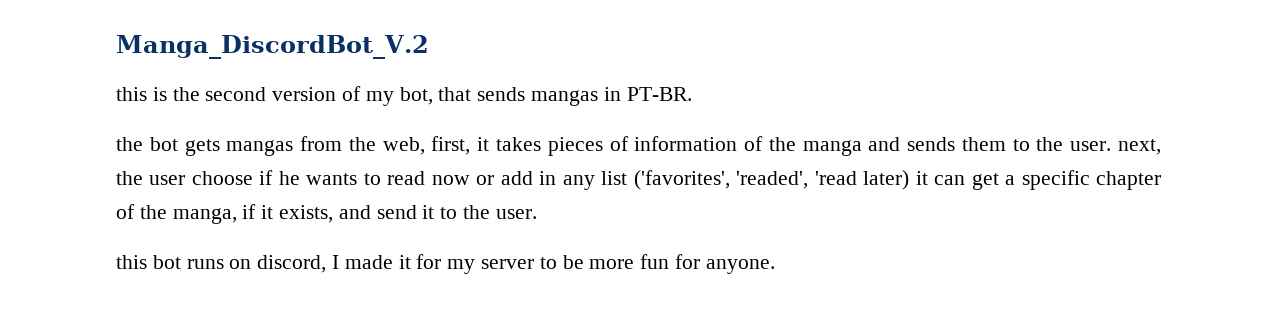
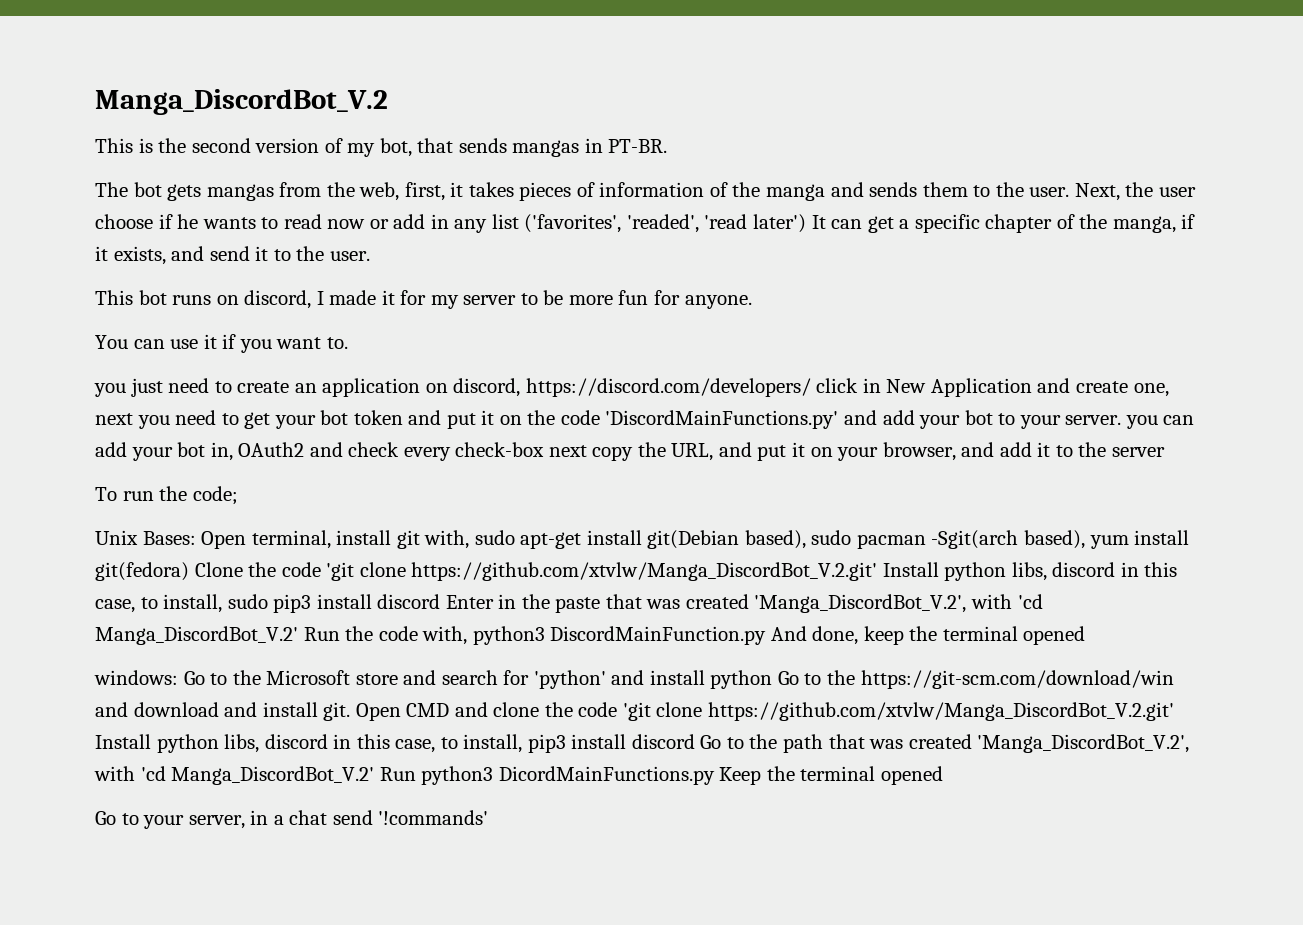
[116,87,147,101] this -> [95,138,133,153] This
[116,137,143,151] the -> [95,182,128,197] The
[1117,139,1161,155] next, -> [1074,183,1120,201] Next,
[863,170,928,190] later) it -> [753,214,826,233] later') It
[116,255,147,269] this -> [95,290,133,305] This
(775, 266) none -> [95,334,348,353] [94,378,1169,397] [95,410,1195,429] [95,442,1165,461] [95,486,238,505] [95,530,1190,549] [95,562,1178,581] [95,594,1043,613] [95,626,1086,645] [94,670,1174,689] [95,702,1174,721] [95,734,1190,753] [94,766,943,785] [95,810,489,829] // You can use it if you want to. // you just need to create an application on discord, https://discord.com/developers/ click in New Application and create one, next you need to get your bot token and put it on the code 'DiscordMainFunctions.py' and add your bot to your server. you can add your bot in, OAuth2 and check every check-box next copy the URL, and put it on your browser, and add it to the server // To run the code; // Unix Bases: Open terminal, install git with, sudo apt-get install git(Debian based), sudo pacman -Sgit(arch based), yum install git(fedora) Clone the code 'git clone https://github.com/xtvlw/Manga_DiscordBot_V.2.git' Install python libs, discord in this case, to install, sudo pip3 install discord Enter in the paste that was created 'Manga_DiscordBot_V.2', with 'cd Manga_DiscordBot_V.2' Run the code with, python3 DiscordMainFunction.py And done, keep the terminal opened // windows: Go to the Microsoft store and search for 'python' and install python Go to the https://git-scm.com/download/win and download and install git. Open CMD and clone the code 'git clone https://github.com/xtvlw/Manga_DiscordBot_V.2.git' Install python libs, discord in this case, to install, pip3 install discord Go to the path that was created 'Manga_DiscordBot_V.2', with 'cd Manga_DiscordBot_V.2' Run python3 DicordMainFunctions.py Keep the terminal opened // Go to your server, in a chat send '!commands'

